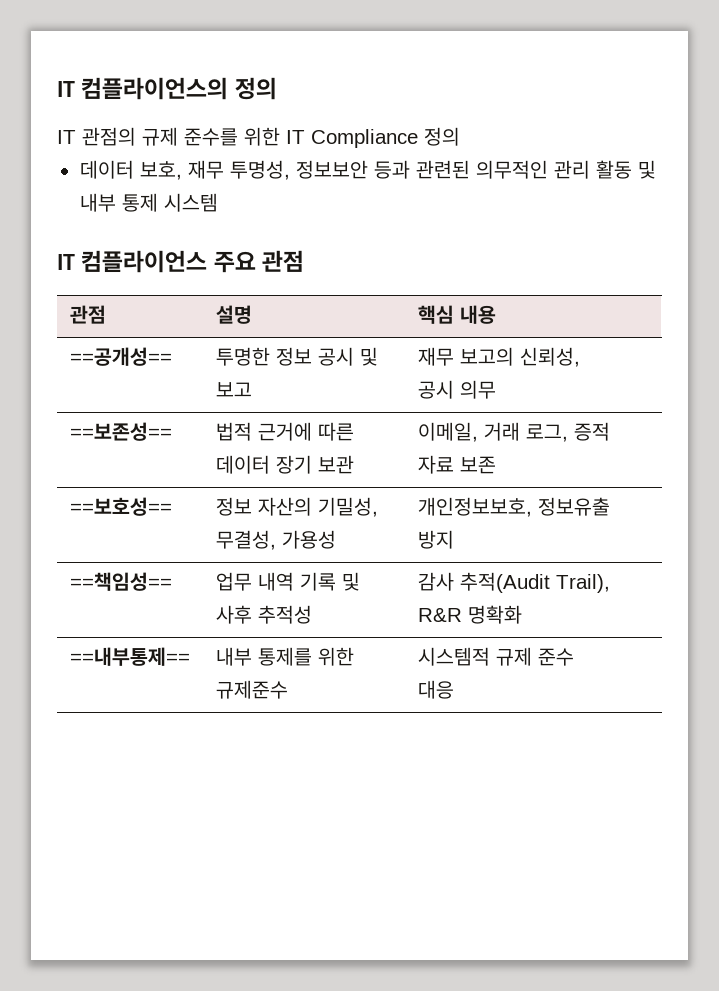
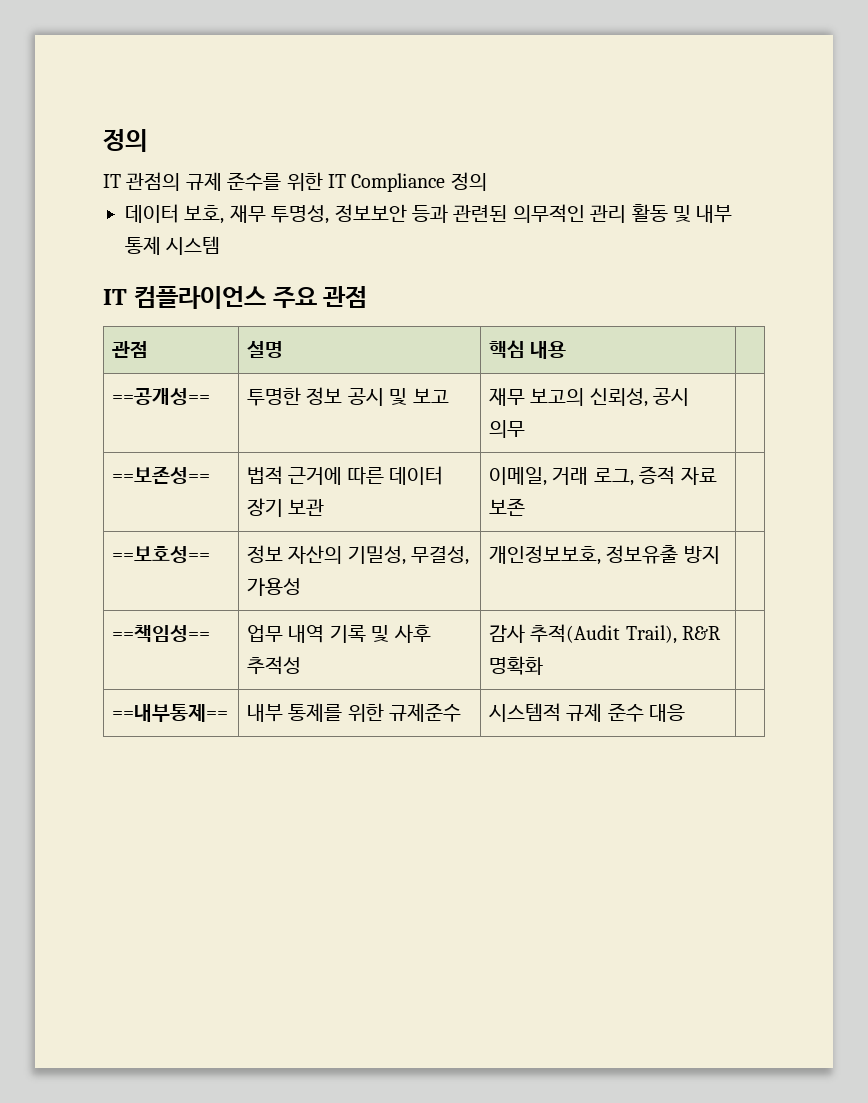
[57,77,229,100] IT 컴플라이언스의 -> (103, 140) none

